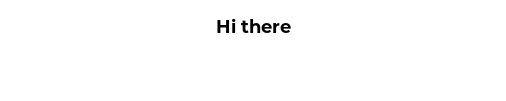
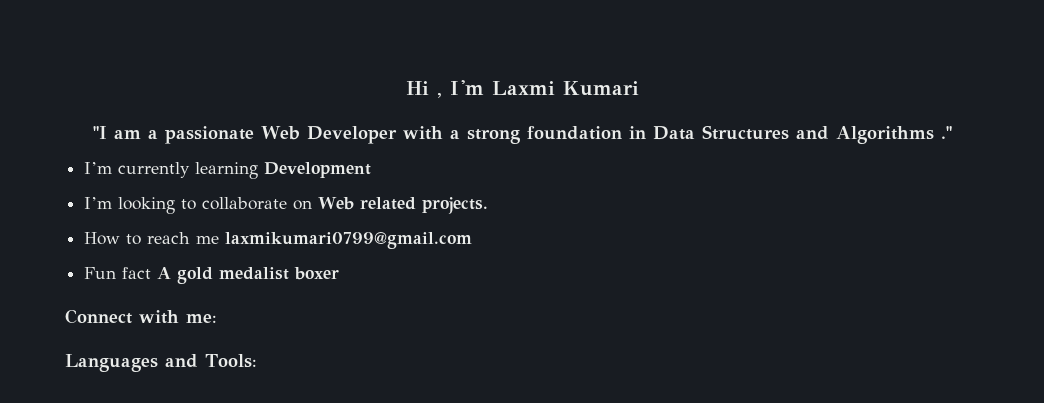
[240,19,291,33] there -> [436,80,639,98] [92,125,952,144] [84,162,372,179] [84,197,489,214] [84,232,473,249] [84,267,340,284] [65,309,217,324] [65,354,257,372] , I'm Laxmi Kumari // "I am a passionate Web Developer with a strong foundation in Data Structures and Algorithms ." // I’m currently learning Development // I’m looking to collaborate on Web related projects. // How to reach me laxmikumari0799@gmail.com // Fun fact A gold medalist boxer // Connect with me: // Languages and Tools:

